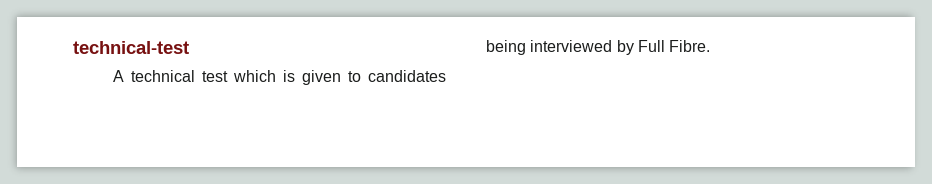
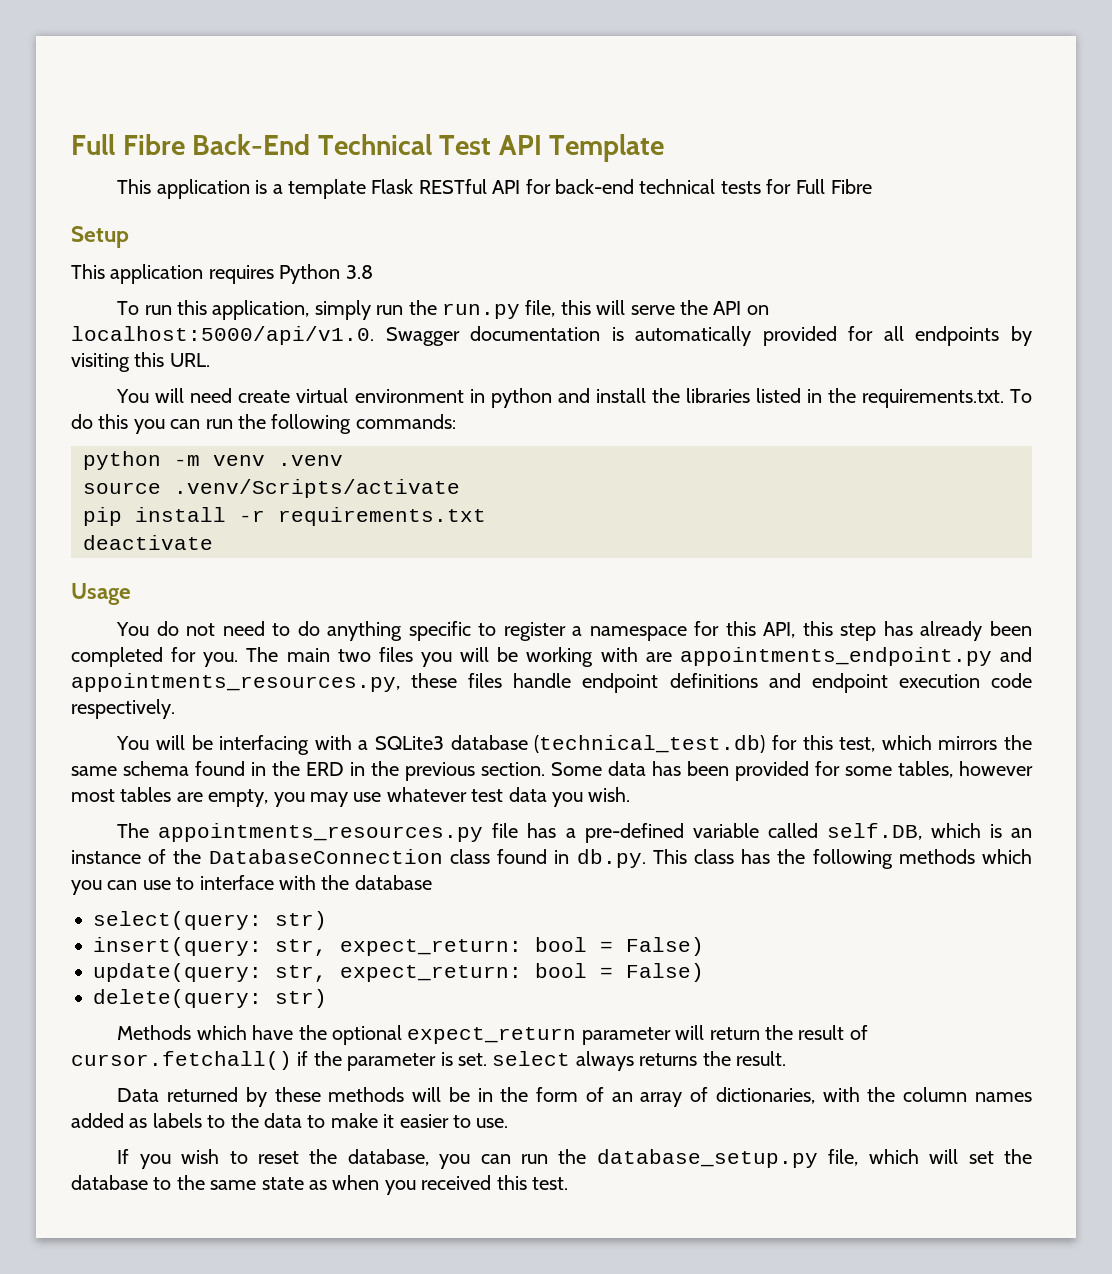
[73,41,189,54] [112,70,447,85] [486,40,711,55] technical-test // A technical test which is given to candidates being interviewed by Full Fibre. -> [71,134,665,162] [117,179,872,199] [71,226,129,248] [71,264,373,284] [117,300,769,320] [71,326,1032,346] [71,352,210,372] [116,388,1033,408] [71,414,456,434] [83,451,343,470] [83,479,460,498] [83,507,486,526] [83,535,213,550] [71,583,131,605] [116,621,1032,641] [71,647,1032,667] [71,673,1032,693] [71,699,175,719] [116,735,1033,755] [71,761,1033,781] [71,787,631,807] [117,823,1032,843] [71,849,1032,869] [71,875,432,895] [93,911,327,930] [93,937,704,956] [93,963,704,982] [93,989,327,1008] [117,1025,868,1045] [71,1051,786,1071] [117,1087,1032,1107] [71,1113,509,1128] [117,1149,1033,1169] [71,1175,568,1195] Full Fibre Back-End Technical Test API Template // This application is a template Flask RESTful API for back-end technical tests for Full Fibre // Setup // This application requires Python 3.8 // To run this application, simply run the run.py file, this will serve the API on localhost:5000/api/v1.0. Swagger documentation is automatically provided for all endpoints by visiting this URL. // You will need create virtual environment in python and install the libraries listed in the requirements.txt. To do this you can run the following commands: // python -m venv .venv // source .venv/Scripts/activate // pip install -r requirements.txt // deactivate // Usage // You do not need to do anything specific to register a namespace for this API, this step has already been completed for you. The main two files you will be working with are appointments_endpoint.py and appointments_resources.py, these files handle endpoint definitions and endpoint execution code respectively. // You will be interfacing with a SQLite3 database (technical_test.db) for this test, which mirrors the same schema found in the ERD in the previous section. Some data has been provided for some tables, however most tables are empty, you may use whatever test data you wish. // The appointments_resources.py file has a pre-defined variable called self.DB, which is an instance of the DatabaseConnection class found in db.py. This class has the following methods which you can use to interface with the database // select(query: str) // insert(query: str, expect_return: bool = False) // update(query: str, expect_return: bool = False) // delete(query: str) // Methods which have the optional expect_return parameter will return the result of cursor.fetchall() if the parameter is set. select always returns the result. // Data returned by these methods will be in the form of an array of dictionaries, with the column names added as labels to the data to make it easier to use. // If you wish to reset the database, you can run the database_setup.py file, which will set the database to the same state as when you received this test.

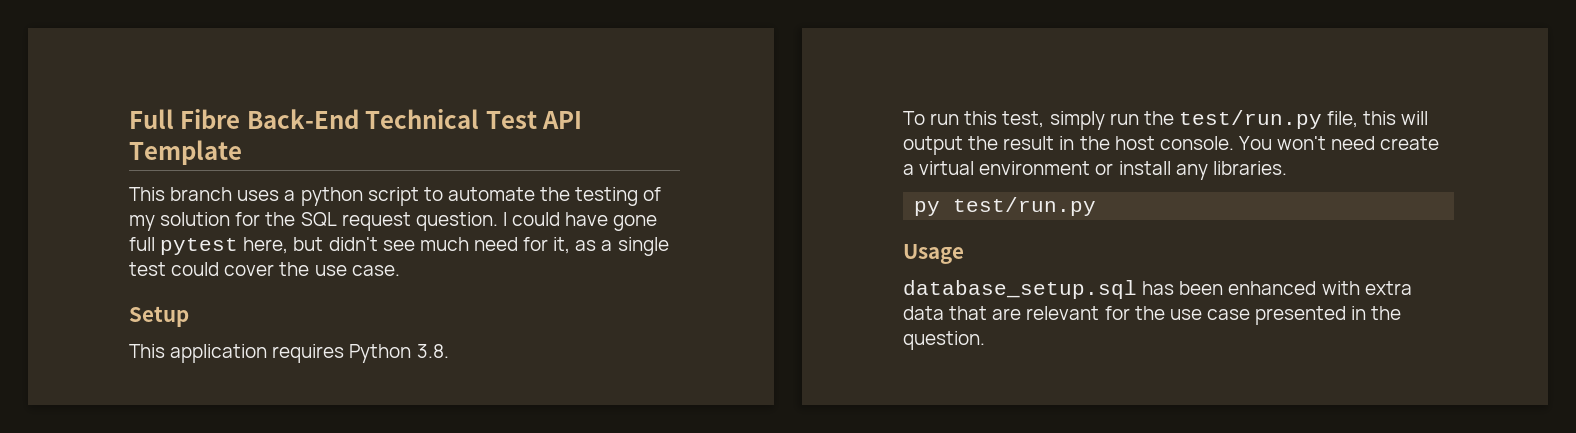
[156,179,872,199] application is a template Flask RESTful API for back-end technical tests for Full Fibre -> [170,187,662,206] [129,212,658,231] [129,237,669,256] [129,262,400,276] branch uses a python script to automate the testing of my solution for the SQL request question. I could have gone full pytest here, but didn't see much need for it, as a single test could cover the use case.
[345,265,373,279] 3.8 -> [416,344,449,358] 3.8.
[212,300,310,320] application, -> [1002,111,1045,128] test,
[442,303,521,319] run.py -> [1178,110,1322,129] test/run.py
[630,300,769,315] [71,326,1032,346] [71,352,210,372] [116,388,185,403] serve the API on localhost:5000/api/v1.0. Swagger documentation is automatically provided for all endpoints by visiting this URL. // You will -> [903,136,1327,155] output the result in the host console. You won't
(291, 396) none -> [903,164,914,175] a
[469,388,1033,408] [71,414,456,434] [83,451,343,470] [83,479,460,498] [83,507,486,526] [83,535,213,550] [71,583,131,605] [116,621,1032,641] [71,647,1032,667] [71,673,1032,693] [71,699,175,719] [116,735,1033,755] [71,761,1033,781] [71,787,631,807] [117,823,1032,843] [71,849,1032,869] [71,875,432,895] [93,911,327,930] [93,937,704,956] [93,963,704,982] [93,989,327,1008] [117,1025,868,1045] [71,1051,786,1071] [117,1087,1032,1107] [71,1113,509,1128] [117,1149,1033,1169] [71,1175,568,1195] in python and install the libraries listed in the requirements.txt. To do this you can run the following commands: // python -m venv .venv // source .venv/Scripts/activate // pip install -r requirements.txt // deactivate // Usage // You do not need to do anything specific to register a namespace for this API, this step has already been completed for you. The main two files you will be working with are appointments_endpoint.py and appointments_resources.py, these files handle endpoint definitions and endpoint execution code respectively. // You will be interfacing with a SQLite3 database (technical_test.db) for this test, which mirrors the same schema found in the ERD in the previous section. Some data has been provided for some tables, however most tables are empty, you may use whatever test data you wish. // The appointments_resources.py file has a pre-defined variable called self.DB, which is an instance of the DatabaseConnection class found in db.py. This class has the following methods which you can use to interface with the database // select(query: str) // insert(query: str, expect_return: bool = False) // update(query: str, expect_return: bool = False) // delete(query: str) // Methods which have the optional expect_return parameter will return the result of cursor.fetchall() if the parameter is set. select always returns the result. // Data returned by these methods will be in the form of an array of dictionaries, with the column names added as labels to the data to make it easier to use. // If you wish to reset the database, you can run the database_setup.py file, which will set the database to the same state as when you received this test. -> [1095,161,1287,180] [914,197,1097,216] [903,244,964,264] [903,280,1412,299] [903,306,1402,325] [903,331,985,350] or install any libraries. // py test/run.py // Usage // database_setup.sql has been enhanced with extra data that are relevant for the use case presented in the question.

